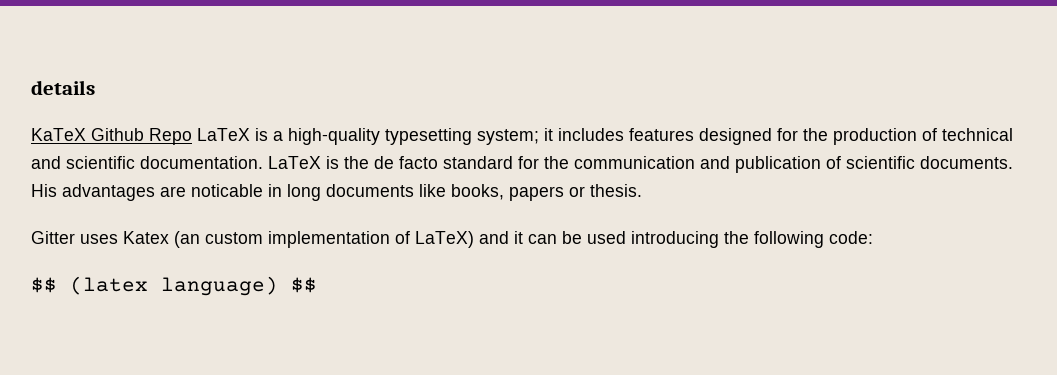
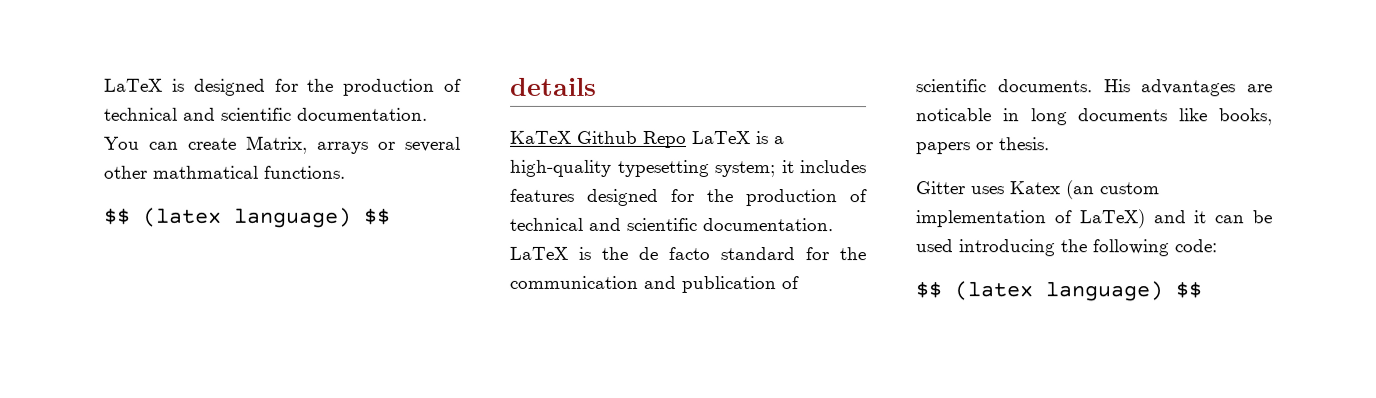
(31, 87) none -> [104,78,462,96] [104,107,428,121] [104,135,461,154] [104,165,346,179] [103,207,390,228] LaTeX is designed for the production of technical and scientific documentation. You can create Matrix, arrays or several other mathmatical functions. // $$ (latex language) $$ //

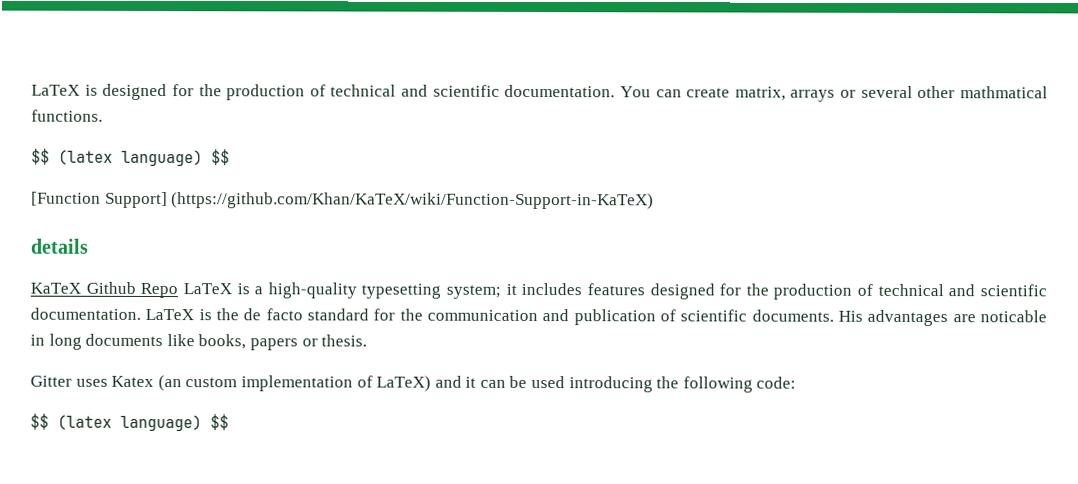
[246,135,308,154] Matrix, -> [734,86,786,101] matrix,
(390, 216) none -> [31,191,655,210] // [Function Support] (https://github.com/Khan/KaTeX/wiki/Function-Support-in-KaTeX)

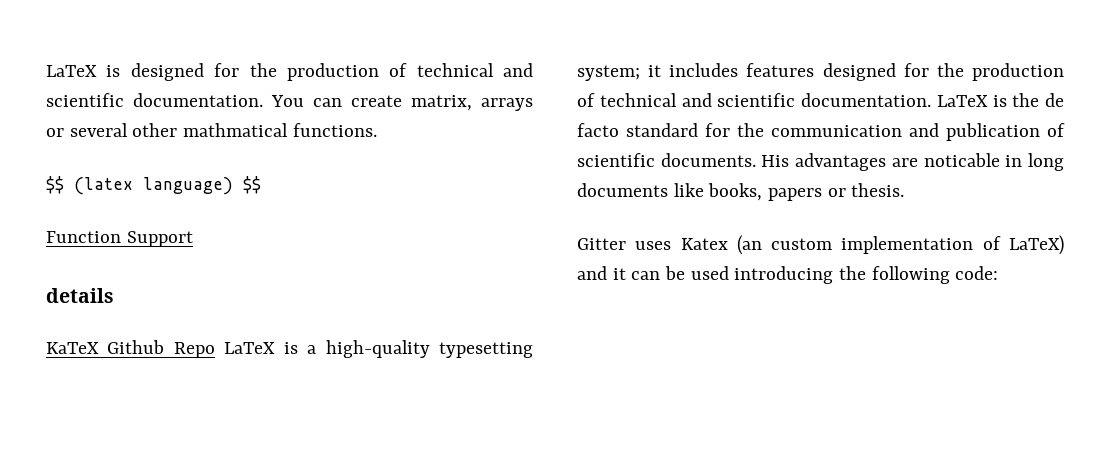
[31,191,655,210] [Function Support] (https://github.com/Khan/KaTeX/wiki/Function-Support-in-KaTeX) -> [46,231,193,247] Function Support
[30,413,229,432] // $$ (latex language) $$ -> (999, 273) none

